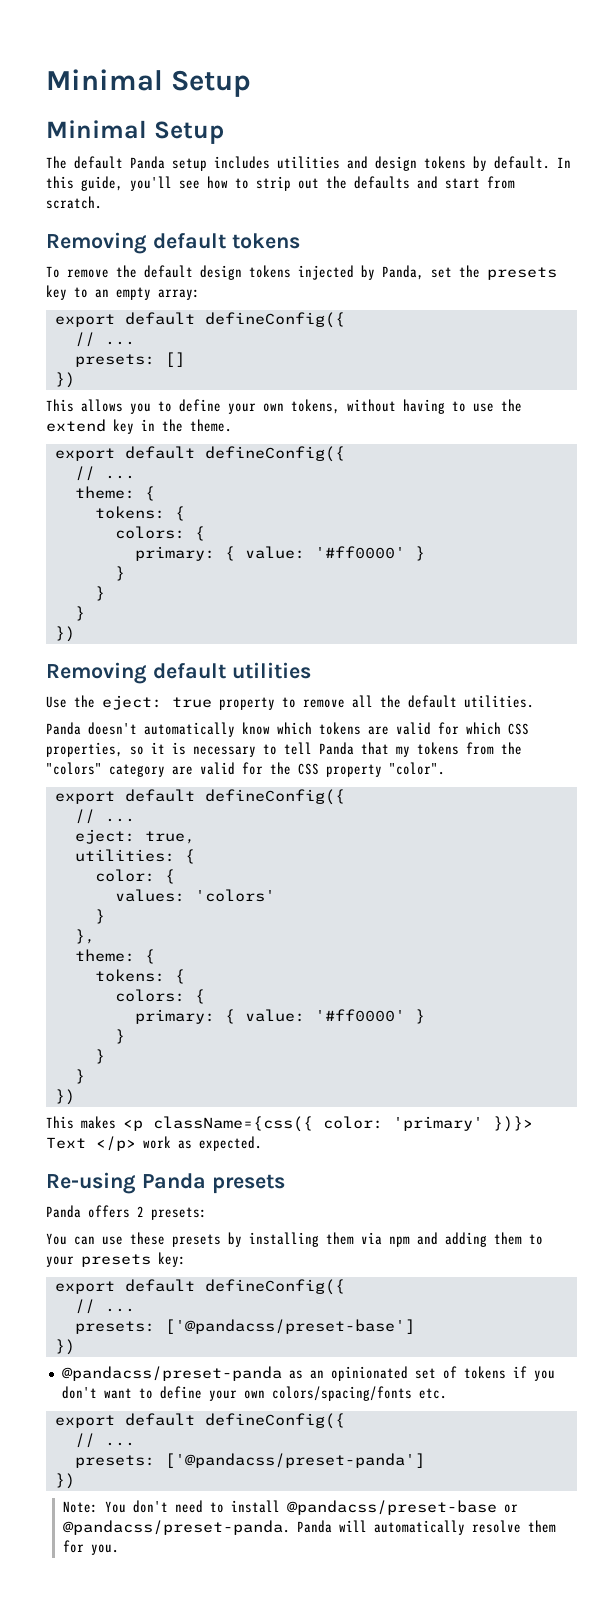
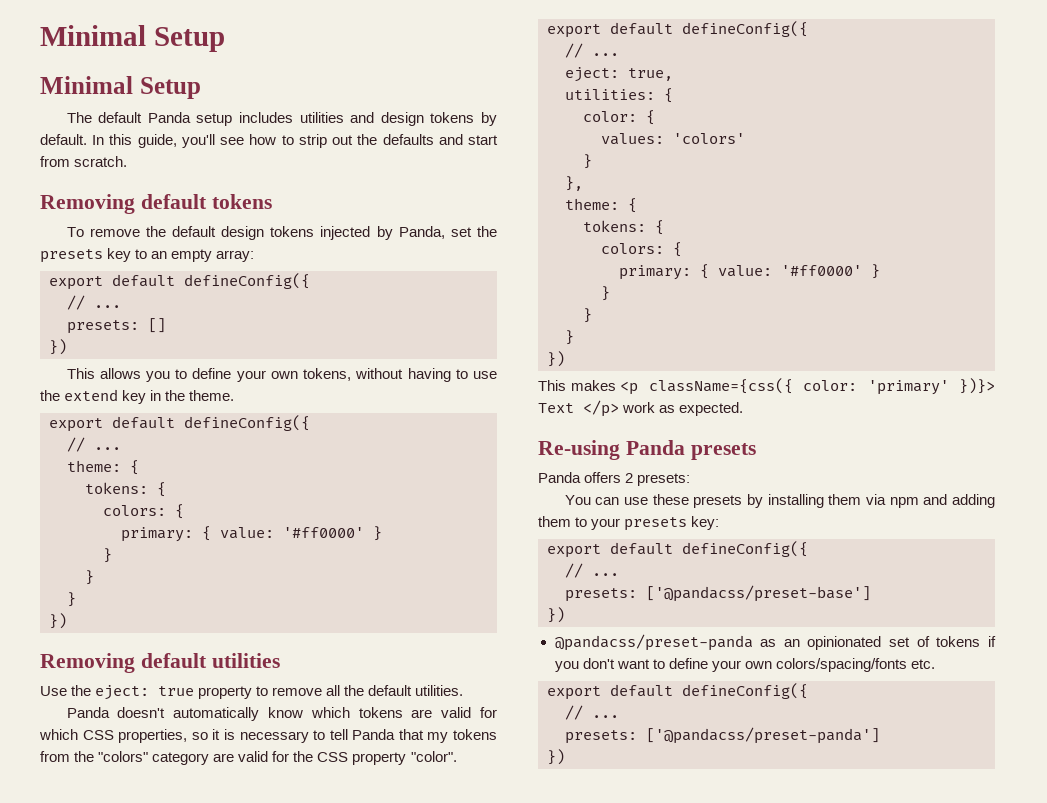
[62,1500,518,1515] [62,1520,556,1535] [62,1540,119,1555] // Note: You don't need to install @pandacss/preset-base or @pandacss/preset-panda. Panda will automatically resolve them for you. -> (565, 757) none

